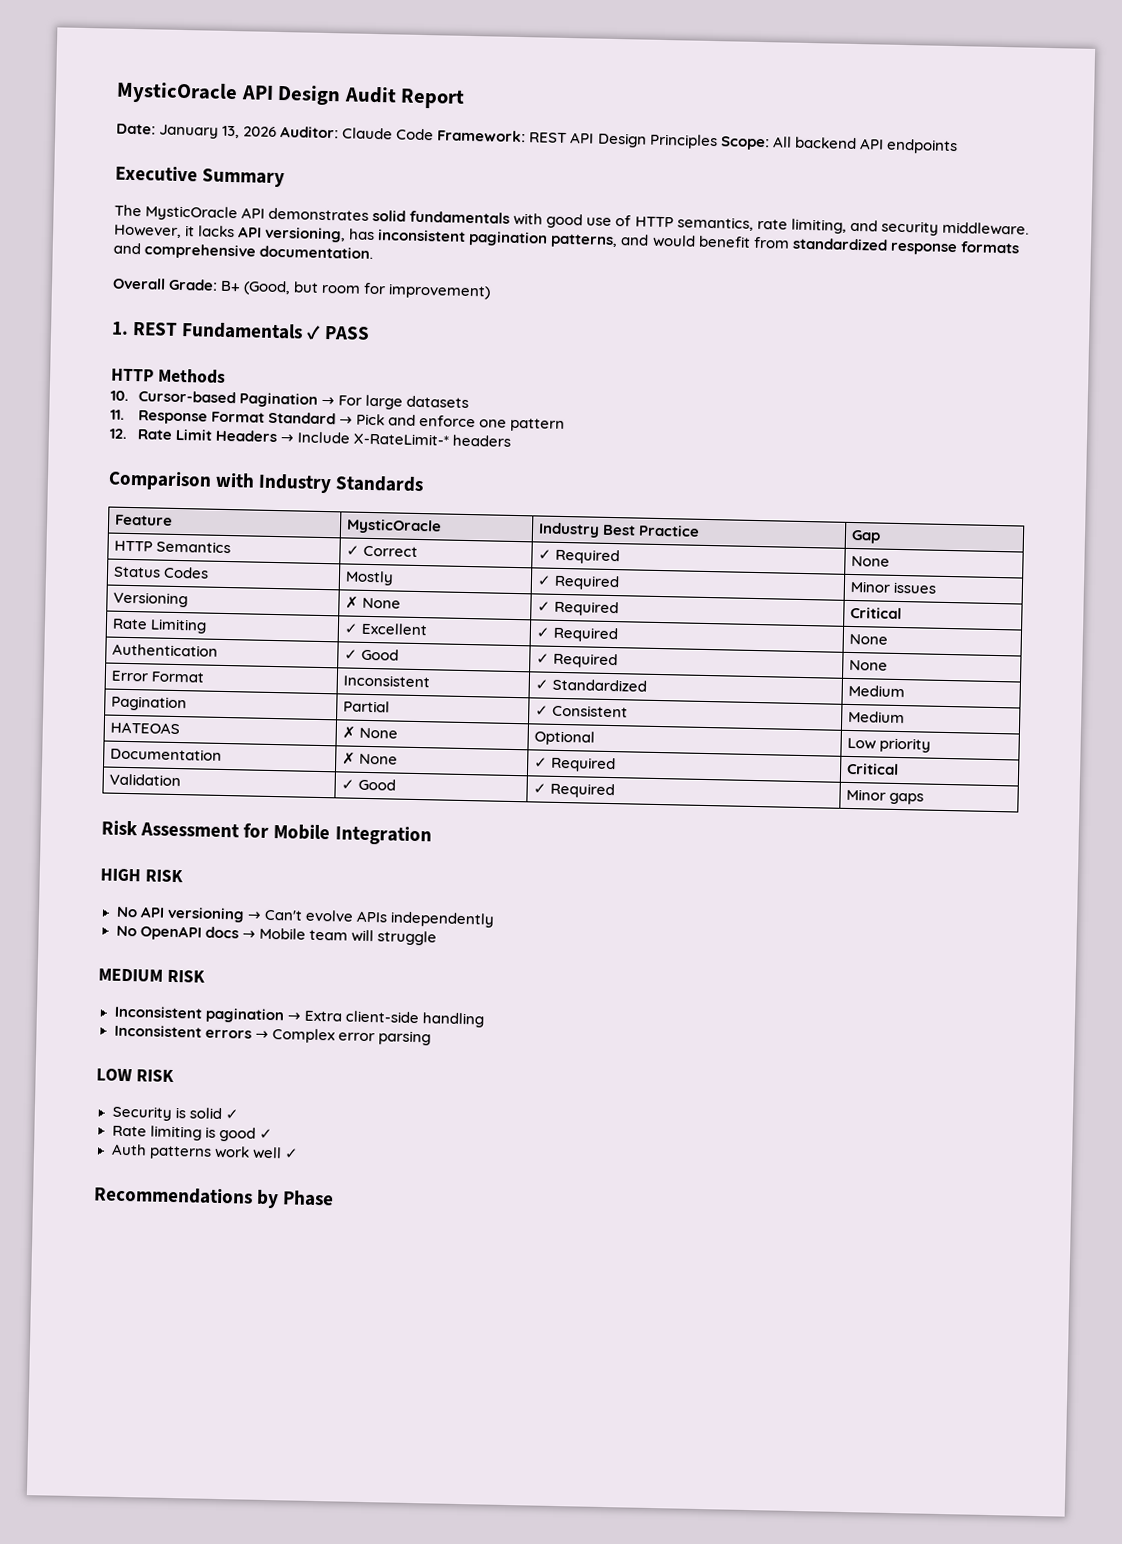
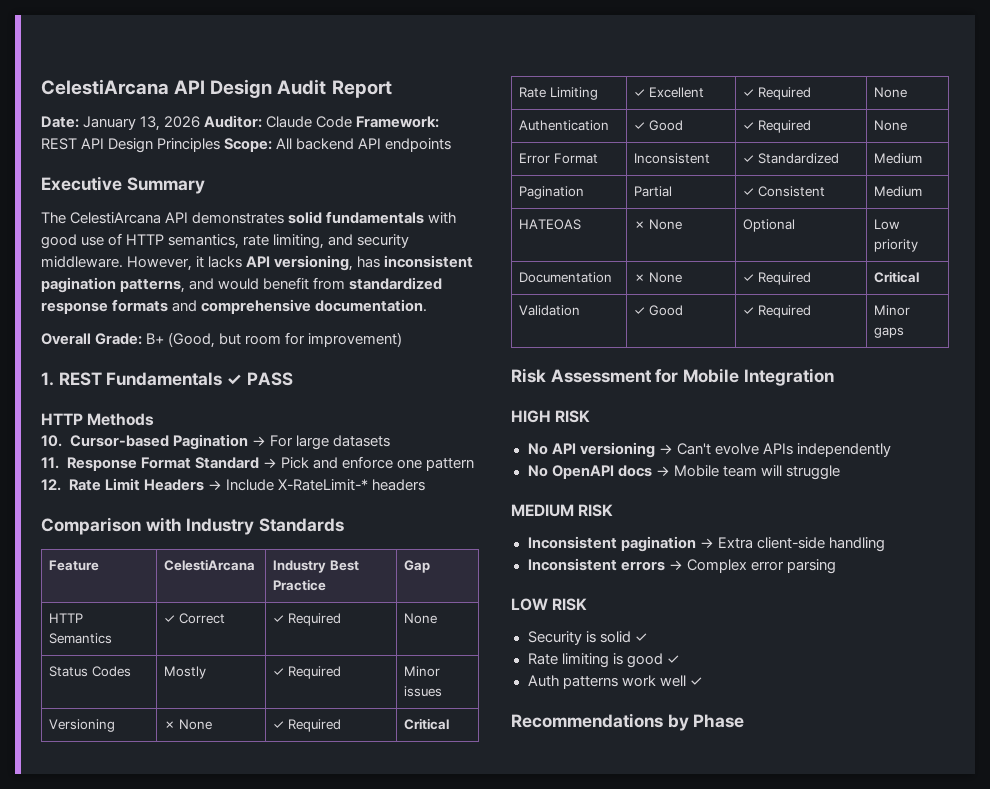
[116,81,238,105] MysticOracle -> [41,79,169,95] CelestiArcana
[145,205,239,222] MysticOracle -> [70,212,162,224] CelestiArcana
[345,518,442,535] MysticOracle -> [164,559,256,571] CelestiArcana

